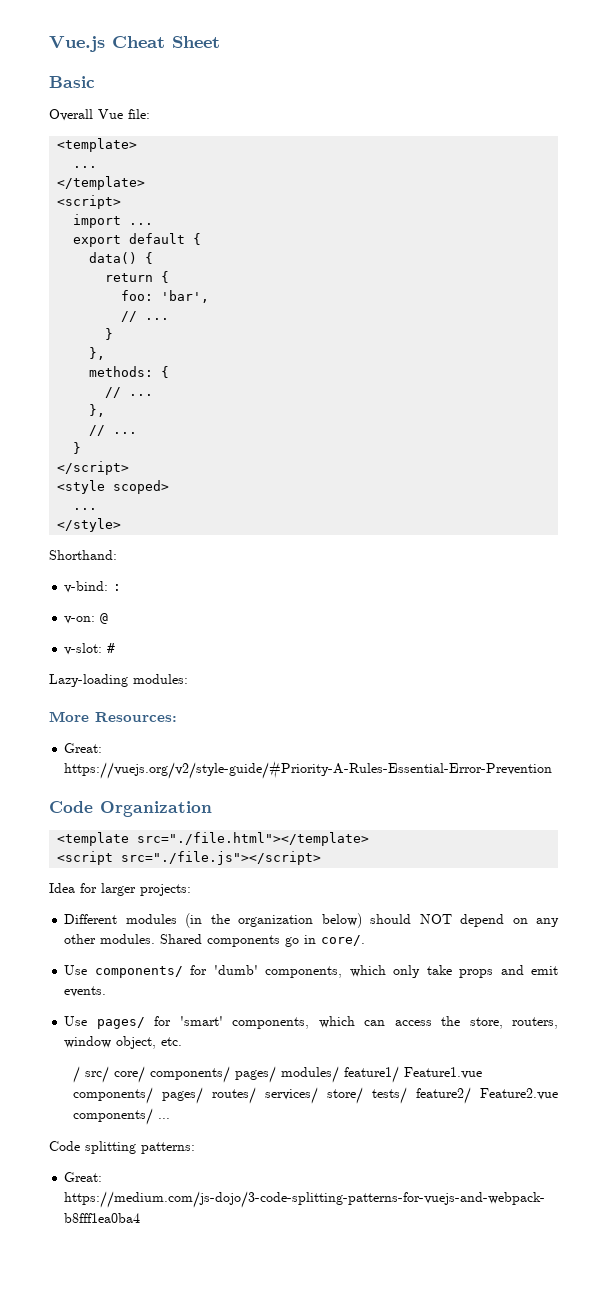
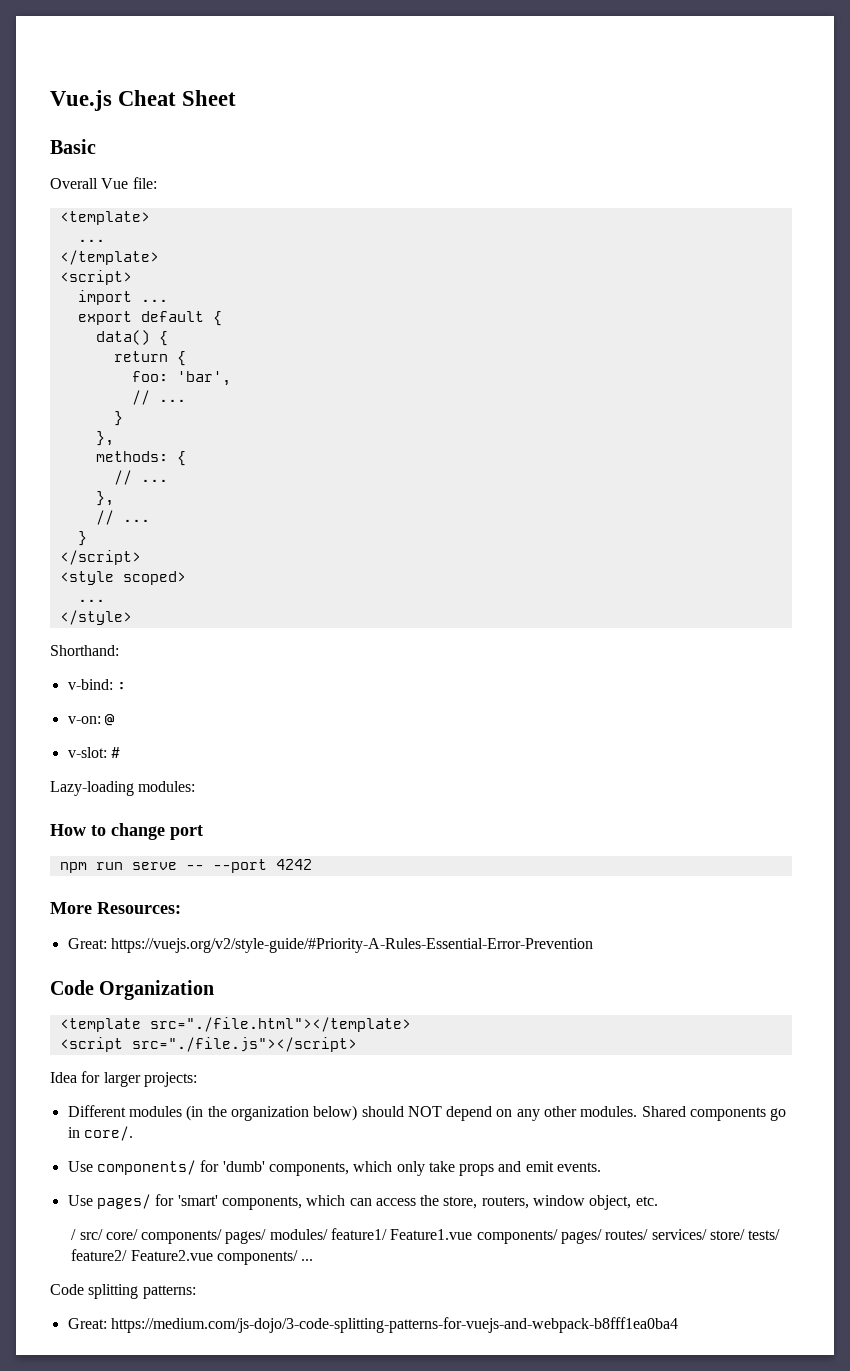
(188, 679) none -> [50,823,203,840] [59,859,312,873] // How to change port // npm run serve -- --port 4242

